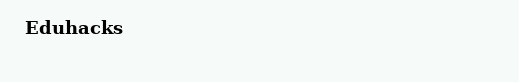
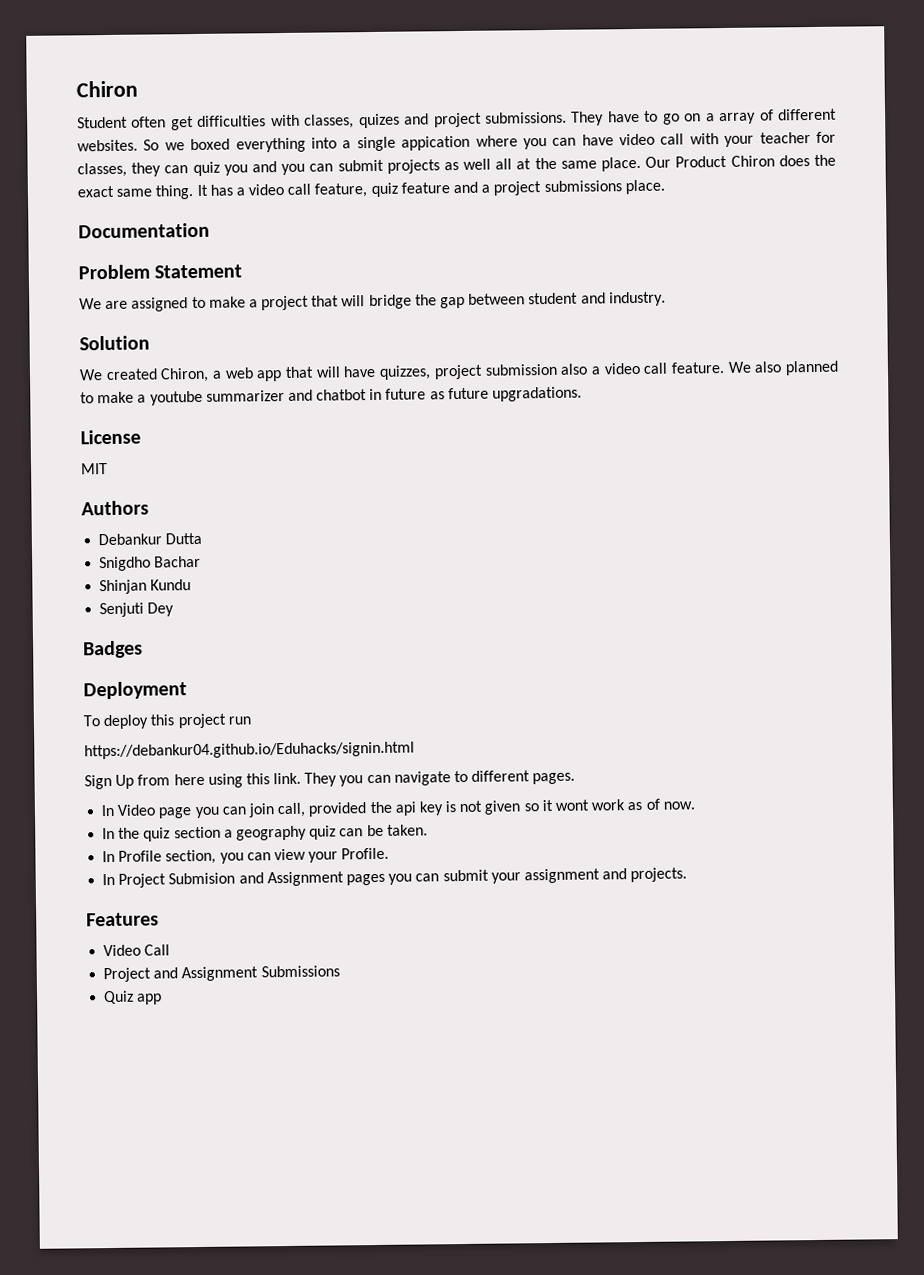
[25,20,123,34] Eduhacks -> [76,80,138,98] [77,108,838,131] [77,131,837,153] [77,154,836,178] [77,179,665,200] [78,222,210,239] [78,264,243,280] [79,291,666,312] [79,335,150,351] [79,360,840,383] [80,386,583,406] [80,429,141,445] [80,463,108,475] [81,500,149,516] [98,532,203,546] [99,555,202,572] [99,579,192,595] [99,602,175,618] [83,640,143,659] [83,681,187,700] [83,713,251,730] [84,741,415,760] [84,770,576,790] [101,798,695,819] [102,824,428,842] [102,847,390,865] [102,867,688,888] [86,912,159,927] [103,944,171,957] [103,965,340,983] [103,990,163,1005] Chiron // Student often get difficulties with classes, quizes and project submissions. They have to go on a array of different websites. So we boxed everything into a single appication where you can have video call with your teacher for classes, they can quiz you and you can submit projects as well all at the same place. Our Product Chiron does the exact same thing. It has a video call feature, quiz feature and a project submissions place. // Documentation // Problem Statement // We are assigned to make a project that will bridge the gap between student and industry. // Solution // We created Chiron, a web app that will have quizzes, project submission also a video call feature. We also planned to make a youtube summarizer and chatbot in future as future upgradations. // License // MIT // Authors // Debankur Dutta // Snigdho Bachar // Shinjan Kundu // Senjuti Dey // Badges // Deployment // To deploy this project run // https://debankur04.github.io/Eduhacks/signin.html // Sign Up from here using this link. They you can navigate to different pages. // In Video page you can join call, provided the api key is not given so it wont work as of now. // In the quiz section a geography quiz can be taken. // In Profile section, you can view your Profile. // In Project Submision and Assignment pages you can submit your assignment and projects. // Features // Video Call // Project and Assignment Submissions // Quiz app

